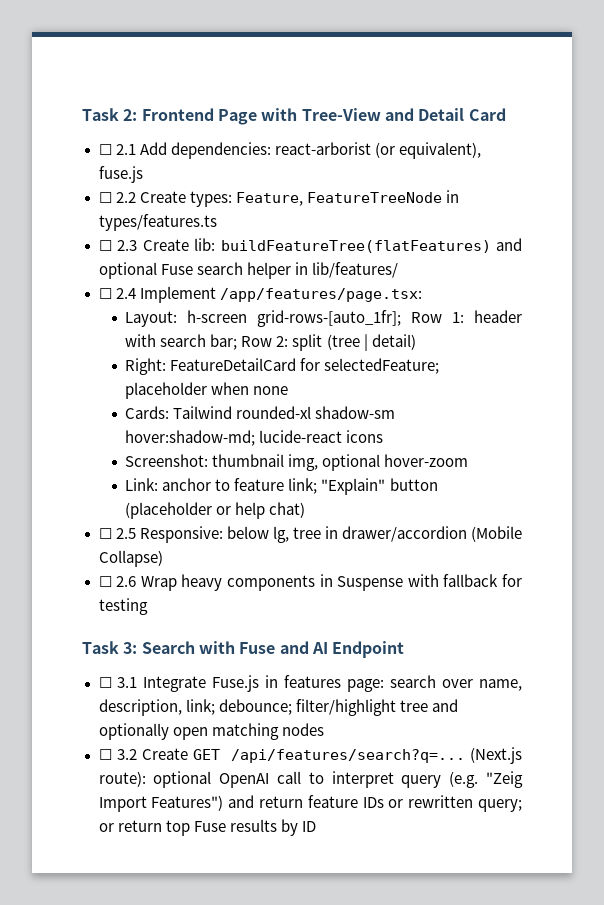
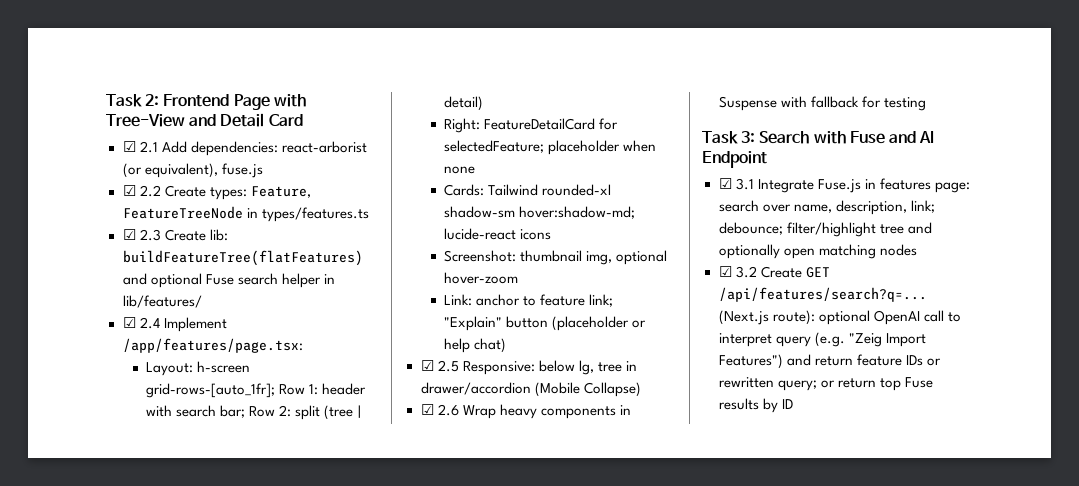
[98,144,112,155] ☐ -> [122,141,136,152] ☑
[98,192,112,203] ☐ -> [122,185,136,196] ☑
[98,240,112,251] ☐ -> [122,229,136,240] ☑
[98,288,112,299] ☐ -> [122,317,136,328] ☑
[98,528,112,539] ☐ -> [420,360,434,371] ☑
[98,576,112,587] ☐ -> [420,404,434,415] ☑
[98,677,112,688] ☐ -> [718,178,732,189] ☑
[98,749,112,760] ☐ -> [718,266,732,277] ☑

